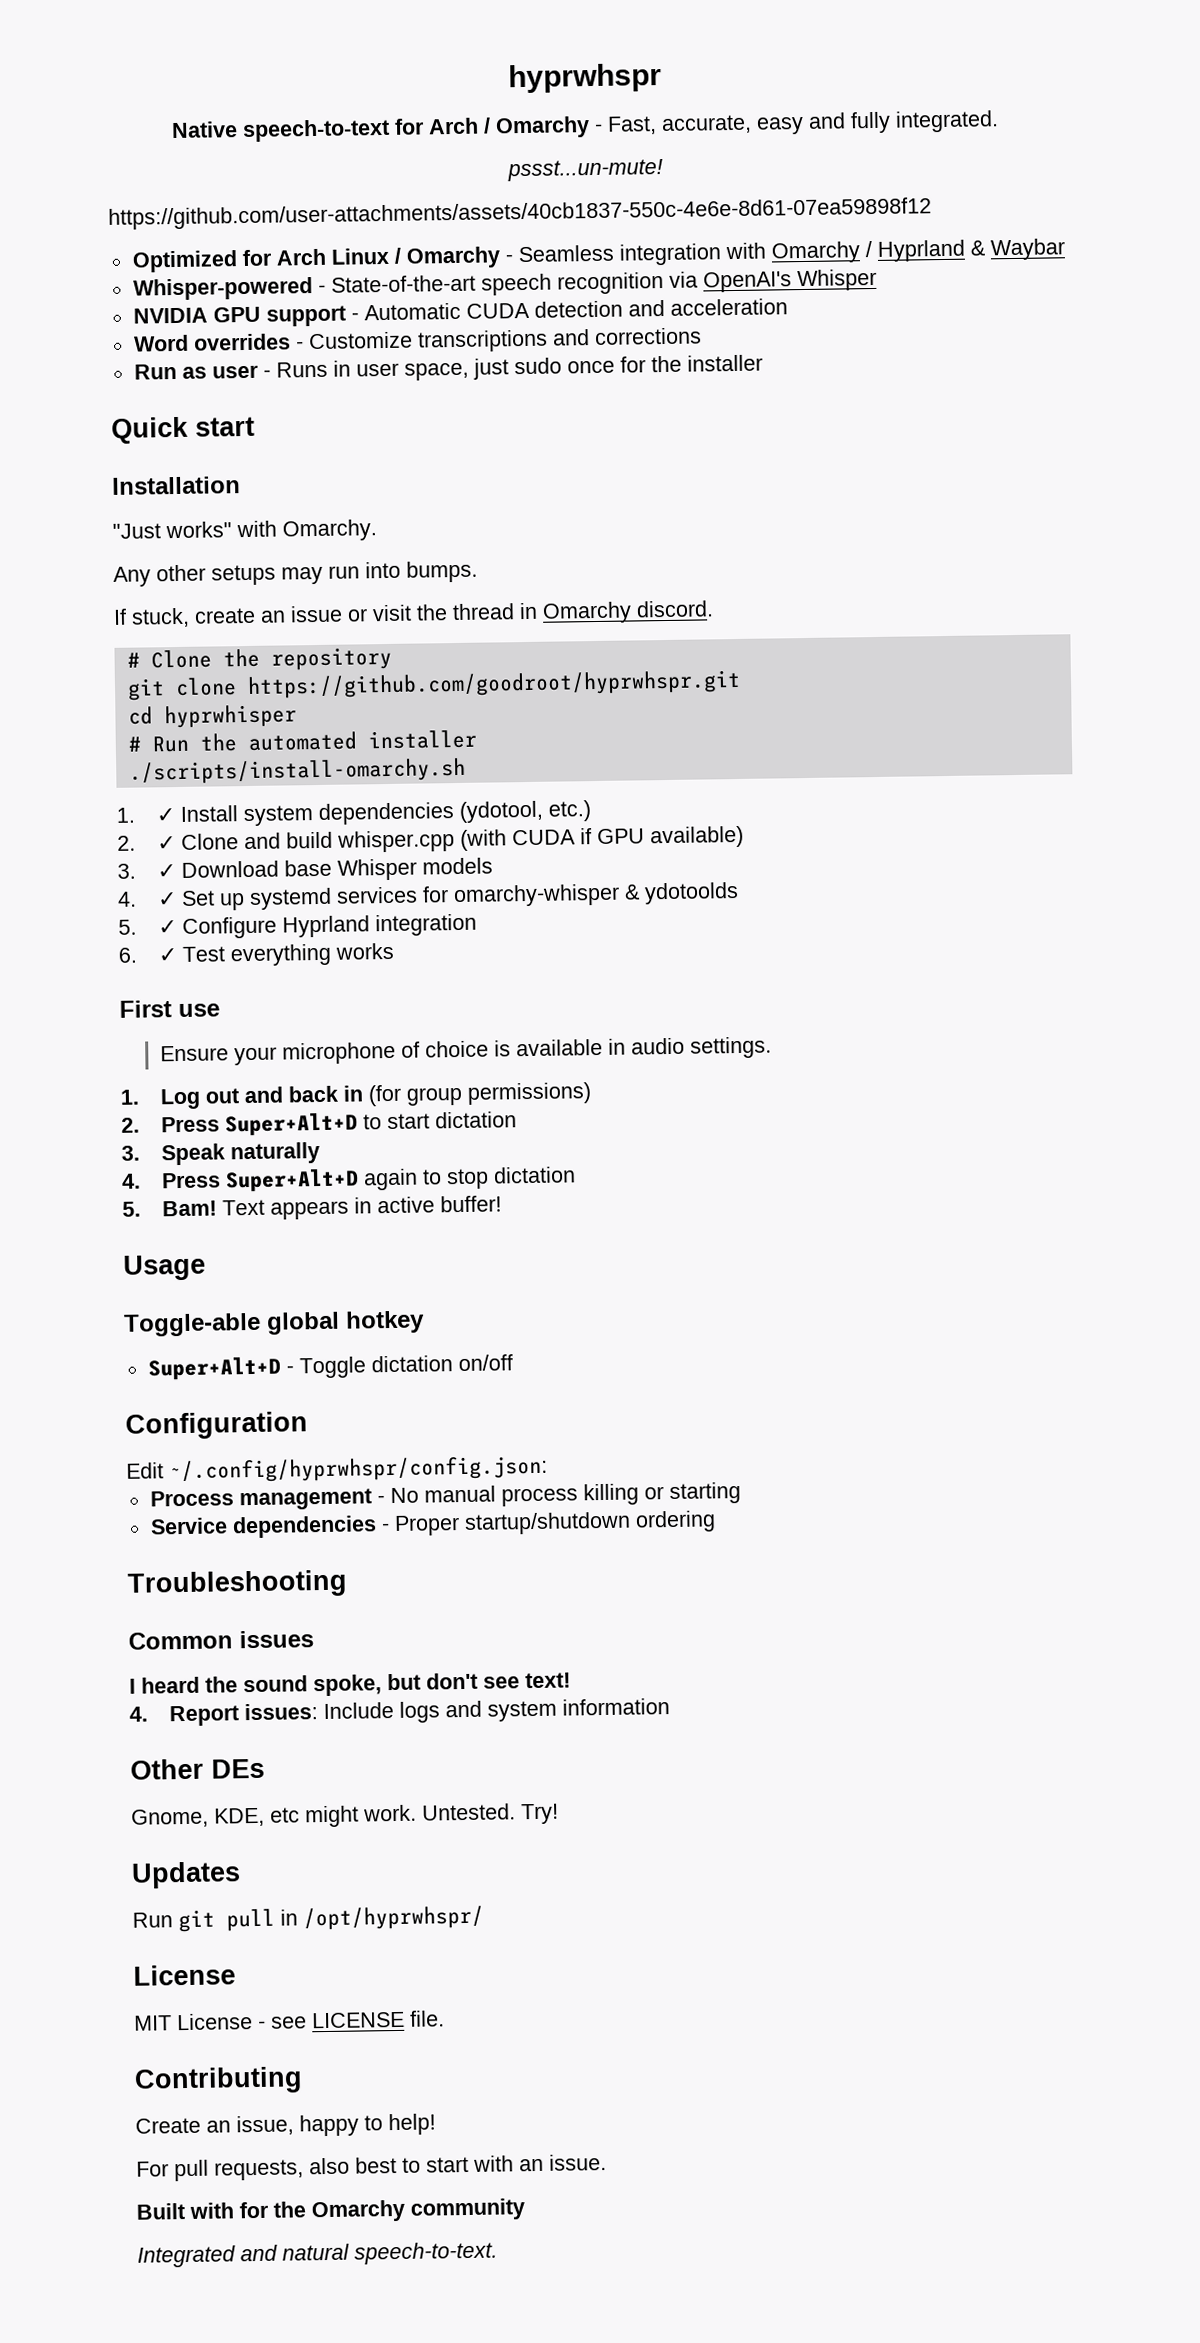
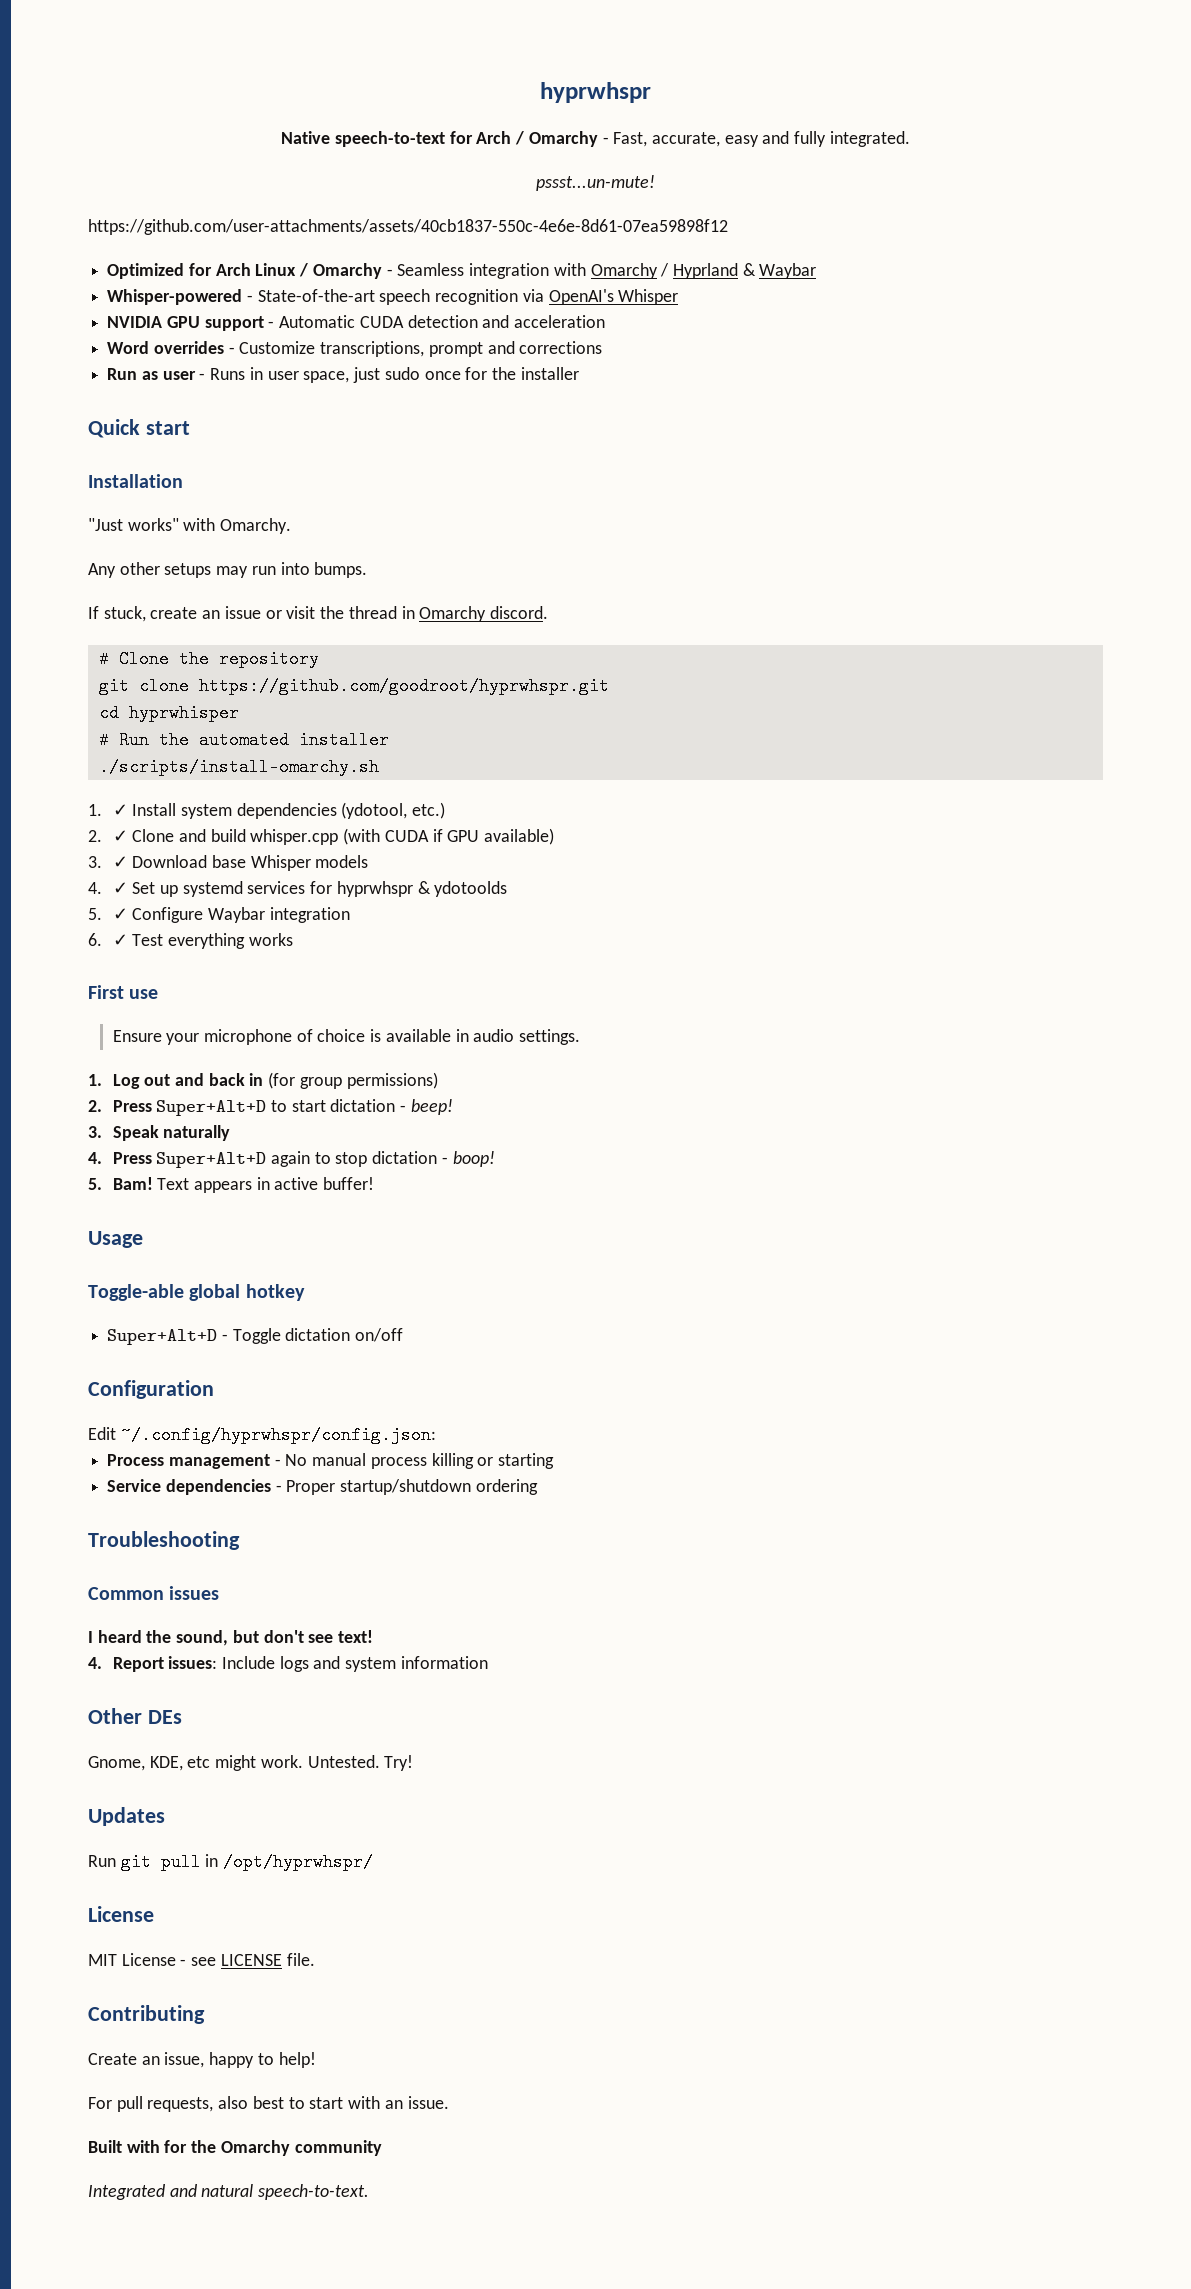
[416,329,548,353] transcriptions -> [320,341,483,357] transcriptions, prompt
[452,883,620,908] omarchy-whisper -> [336,881,413,897] hyprwhspr
[281,915,370,938] Hyprland -> [208,907,266,923] Waybar
(517, 1120) none -> [400,1099,453,1115] - beep!
(576, 1175) none -> [441,1151,495,1167] - boop!
[243,1674,382,1697] sound spoke, -> [176,1630,229,1646] sound,

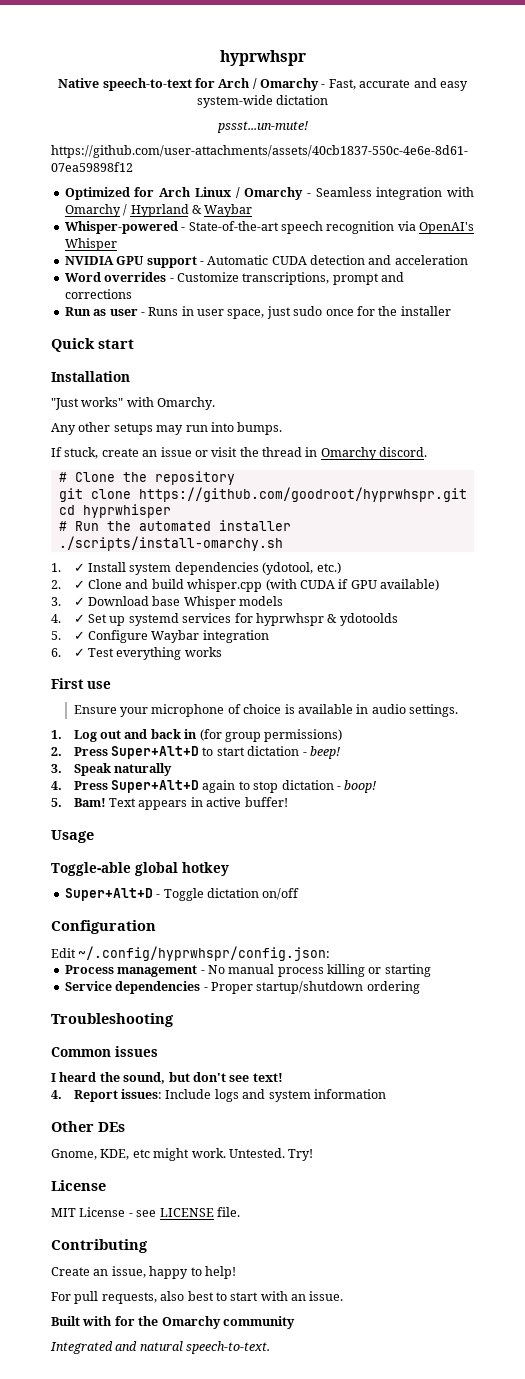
[651,131,910,147] accurate, easy and fully integrated. -> [359,78,468,91] [196,95,329,108] accurate and easy system-wide dictation
[88,1807,165,1826] [88,1853,374,1871] // Updates // Run git pull in /opt/hyprwhspr/ -> (314, 1155) none

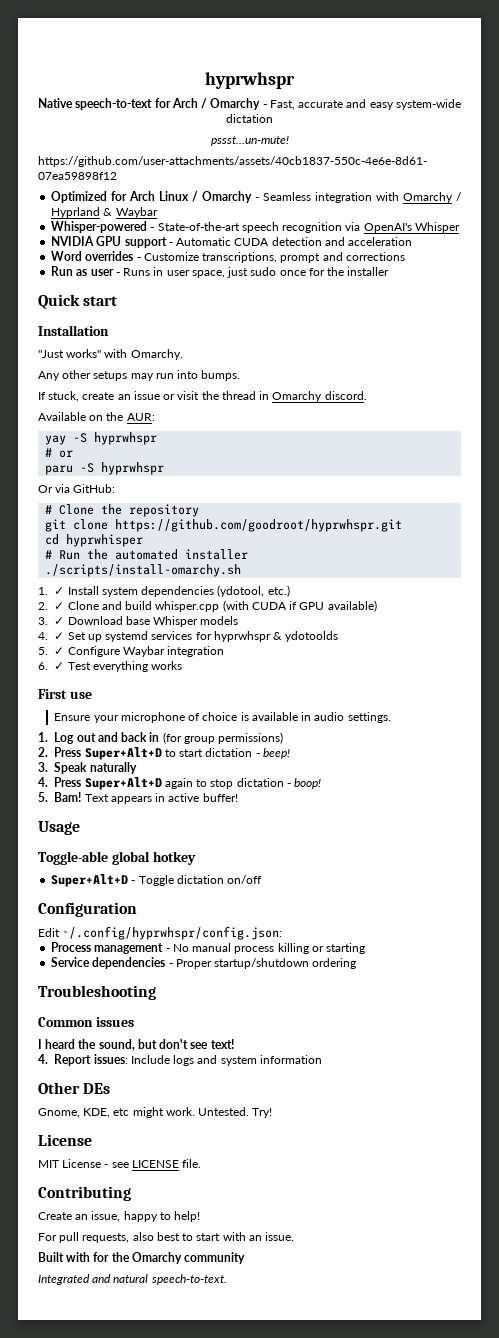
(428, 452) none -> [38,412,155,421] [45,432,158,445] [45,448,74,458] [45,462,165,475] [38,484,116,493] // Available on the AUR: // yay -S hyprwhspr // # or // paru -S hyprwhspr // Or via GitHub:

